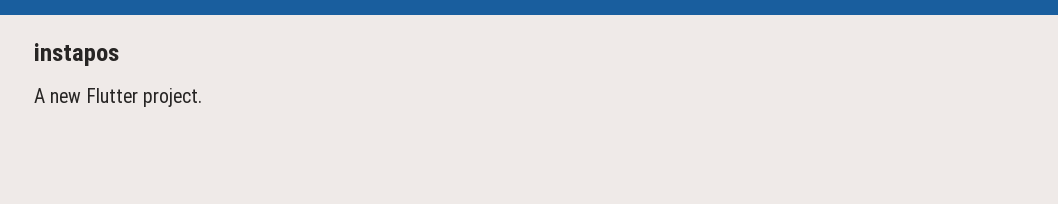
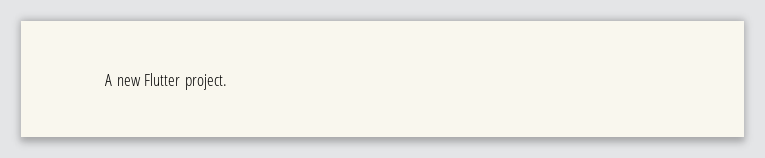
[34,43,119,66] instapos // -> (105, 80) none

